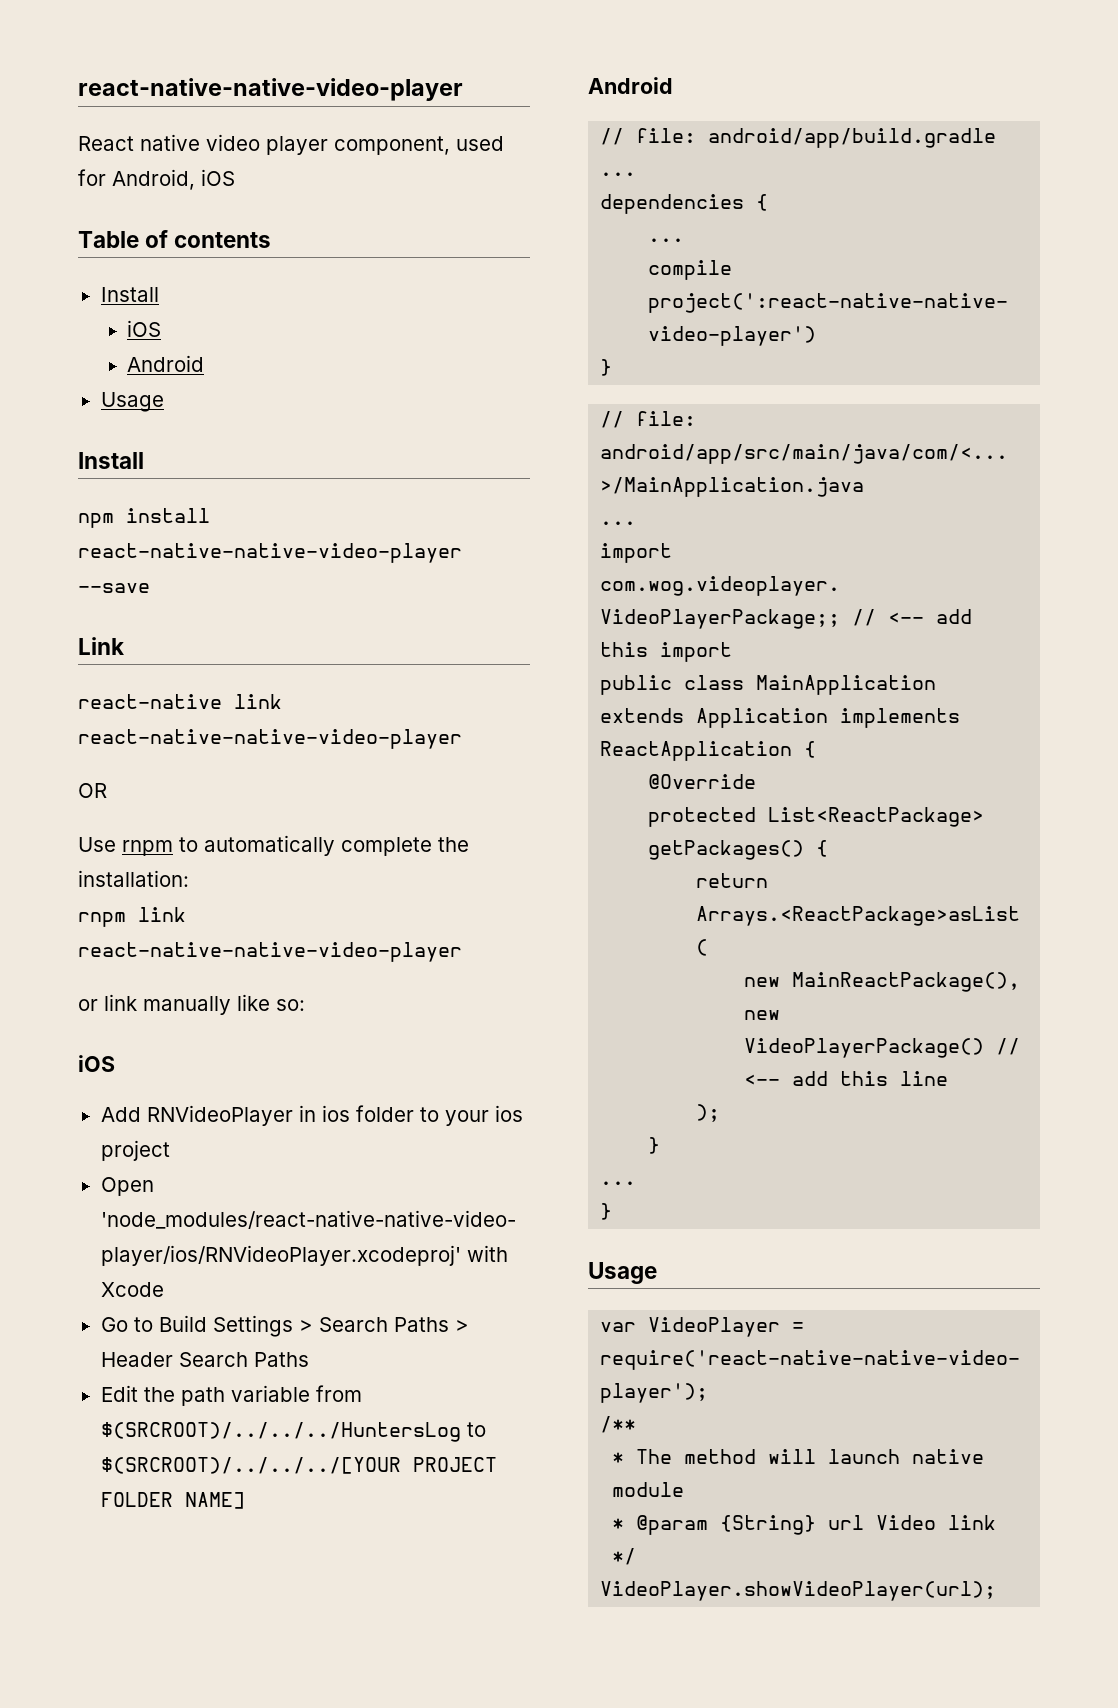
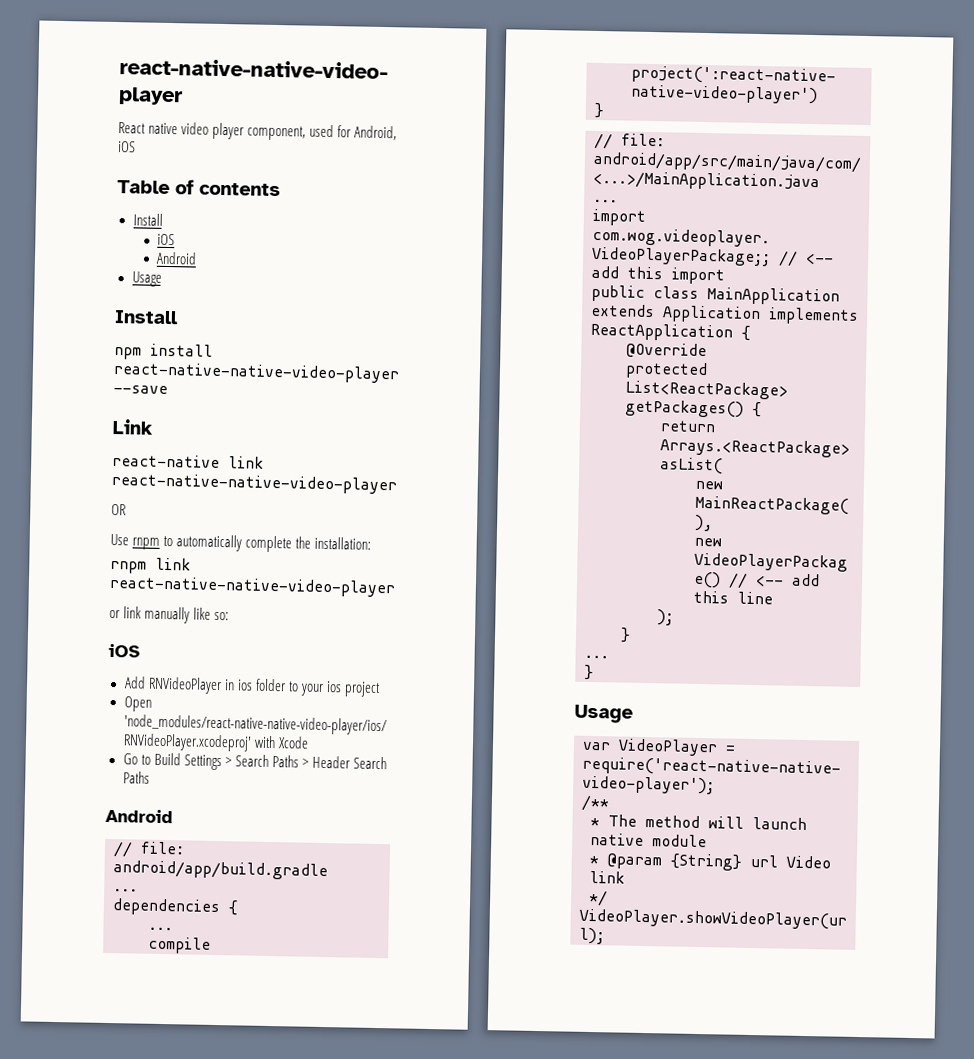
[100,1385,362,1406] [100,1422,486,1442] [100,1457,497,1474] [100,1492,245,1509] // Edit the path variable from $(SRCROOT)/../../../HuntersLog to $(SRCROOT)/../../../[YOUR PROJECT FOLDER NAME] -> (150, 777) none

